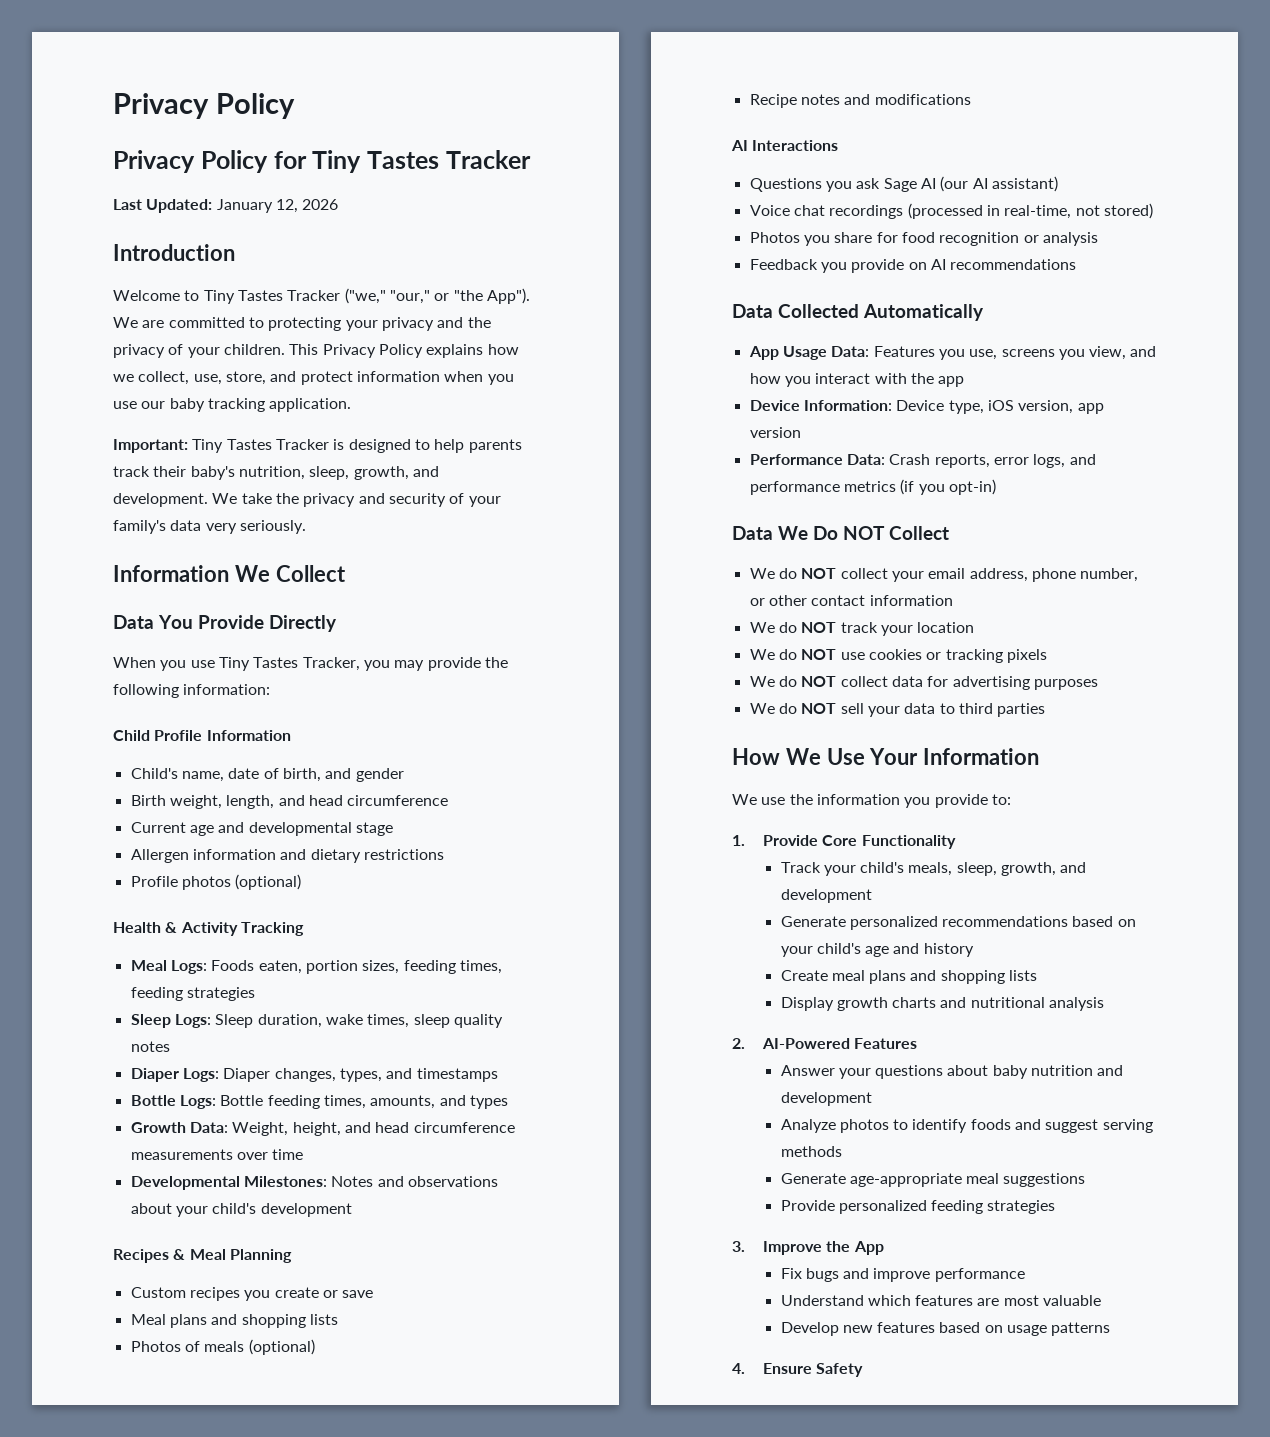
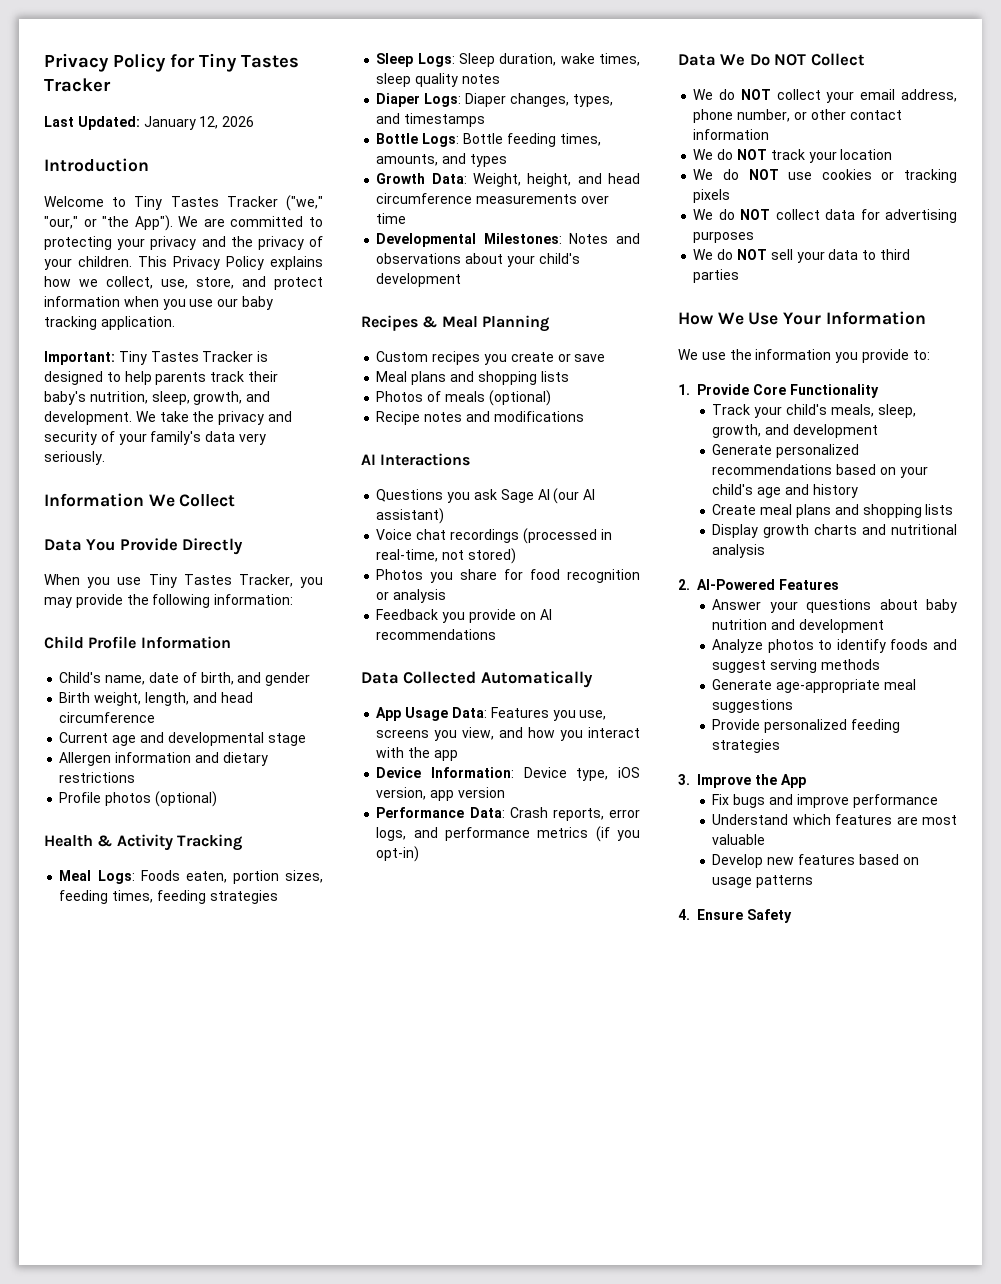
[113,93,295,119] [113,150,268,173] Privacy Policy // Privacy Policy -> [44,53,166,72] Privacy Policy

